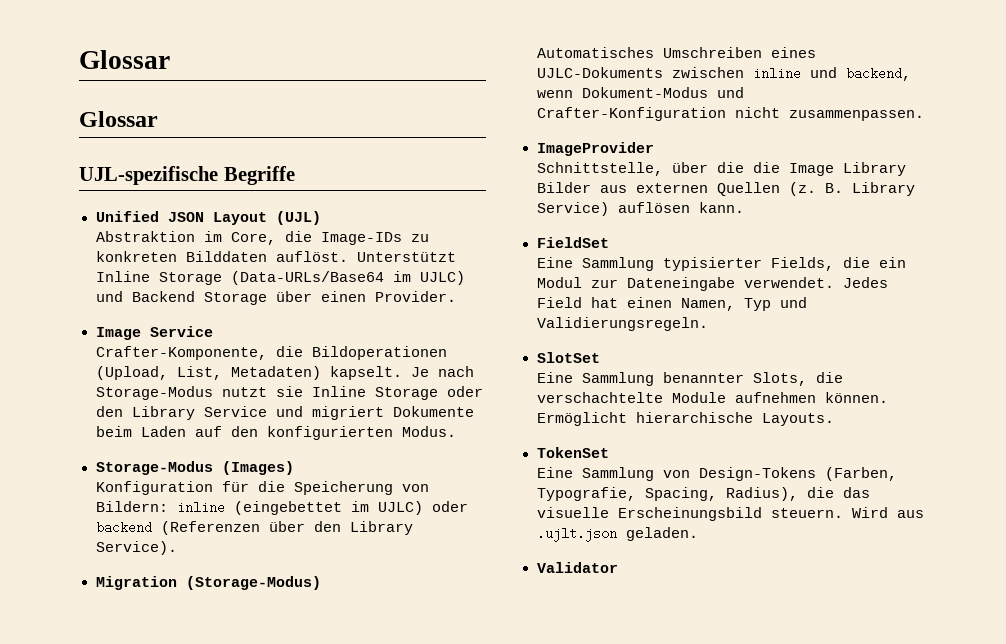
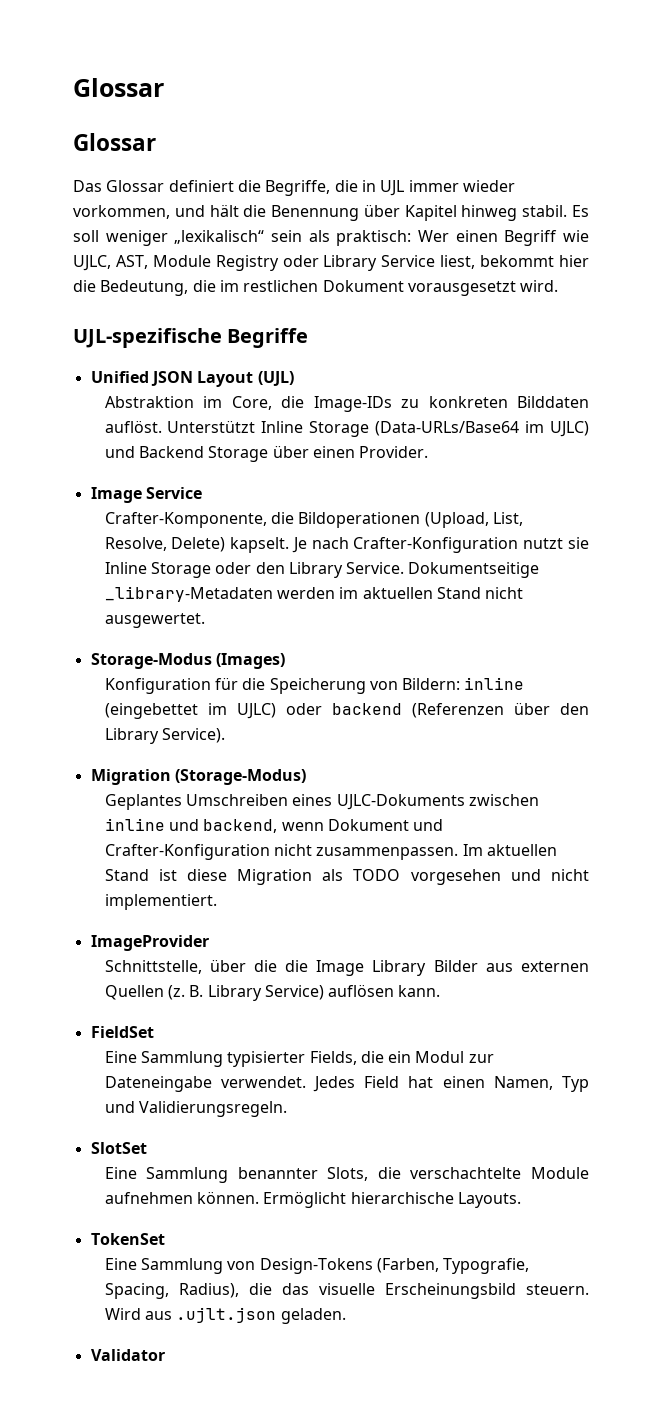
(158, 119) none -> [73,180,515,196] [73,204,589,221] [73,230,589,246] [73,255,590,271] [73,280,559,296] // Das Glossar definiert die Begriffe, die in UJL immer wieder vorkommen, und hält die Benennung über Kapitel hinweg stabil. Es soll weniger „lexikalisch“ sein als praktisch: Wer einen Begriff wie UJLC, AST, Module Registry oder Library Service liest, bekommt hier die Bedeutung, die im restlichen Dokument vorausgesetzt wird.
[230,366,321,380] Metadaten) -> [104,537,226,552] Resolve, Delete)
[95,386,213,400] Storage-Modus -> [353,537,519,553] Crafter-Konfiguration
[203,406,474,420] [95,426,456,440] Service und migriert Dokumente beim Laden auf den konfigurierten Modus. -> [346,562,540,578] [104,586,524,602] [104,613,205,628] Service. Dokumentseitige _library-Metadaten werden im aktuellen Stand nicht ausgewertet.
[536,47,654,58] Automatisches -> [104,794,182,810] Geplantes
[581,87,708,98] Dokument-Modus -> [327,819,409,831] Dokument
(924, 115) none -> [462,844,557,856] [104,869,589,885] [104,894,217,910] Im aktuellen Stand ist diese Migration als TODO vorgesehen und nicht implementiert.

